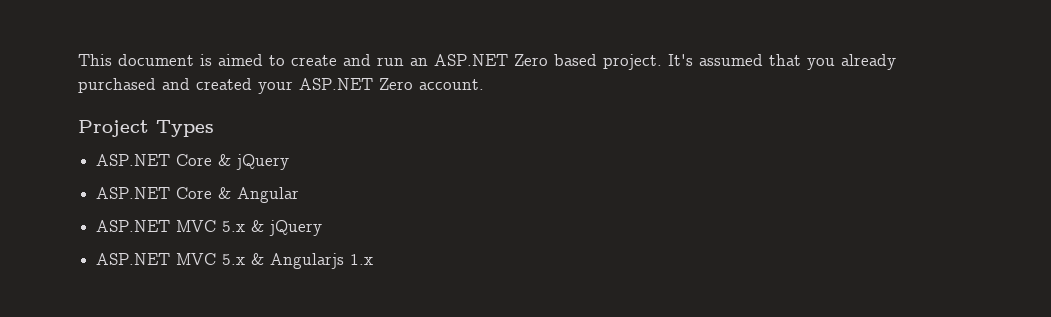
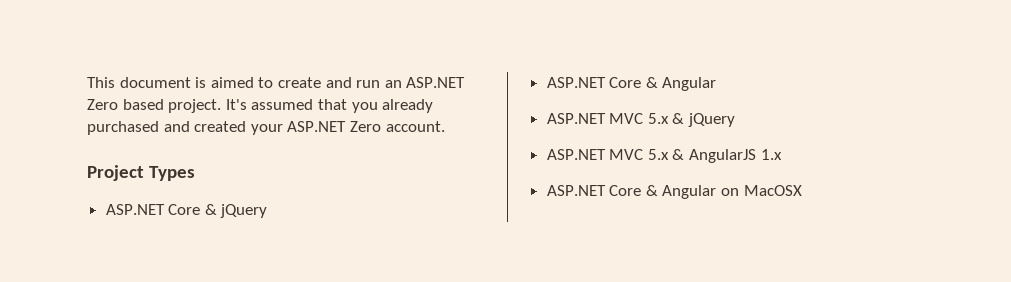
[270,253,345,269] Angularjs -> [689,149,757,163] AngularJS
(374, 259) none -> [546,185,802,199] // ASP.NET Core & Angular on MacOSX

